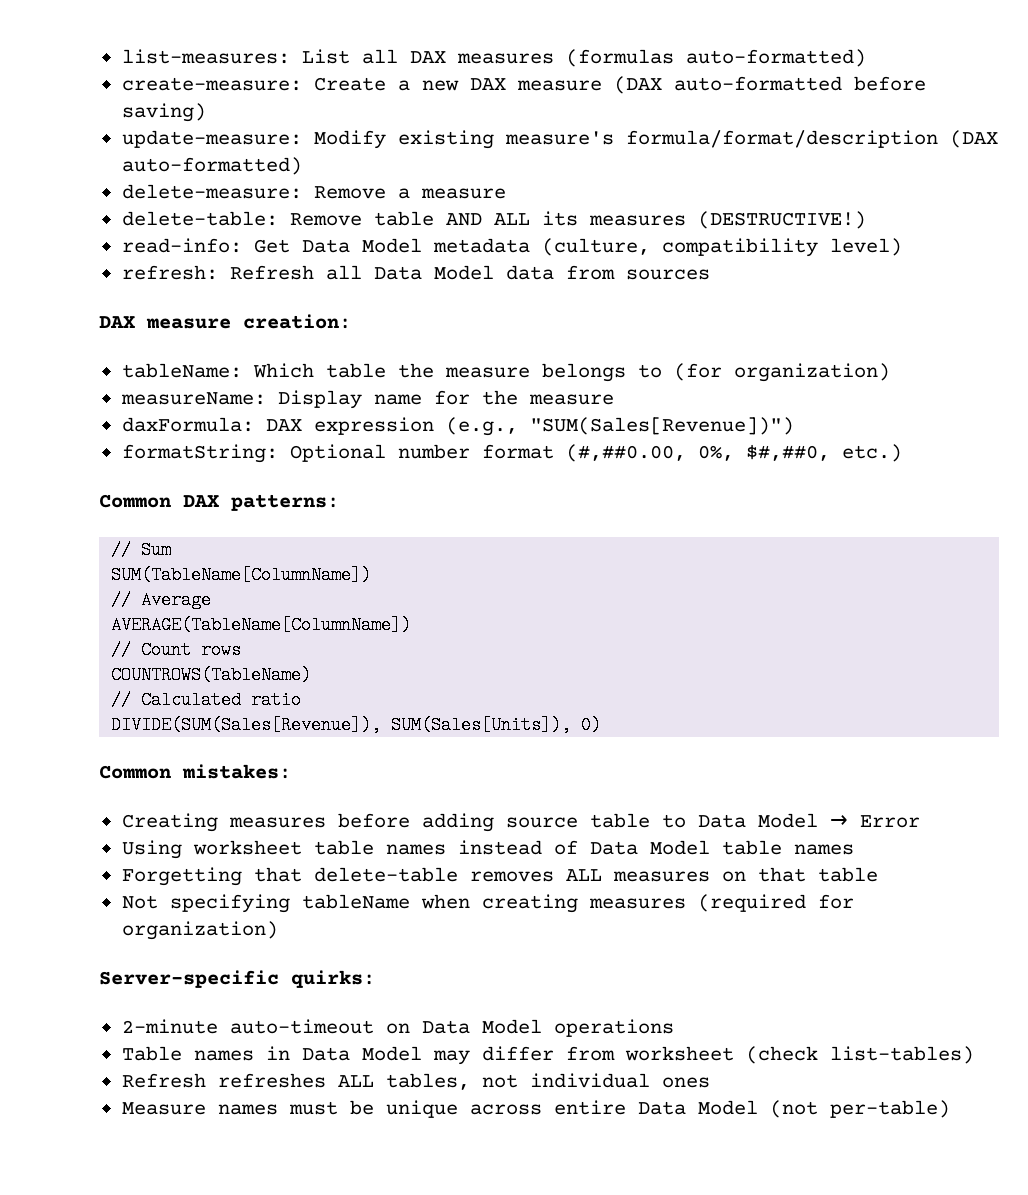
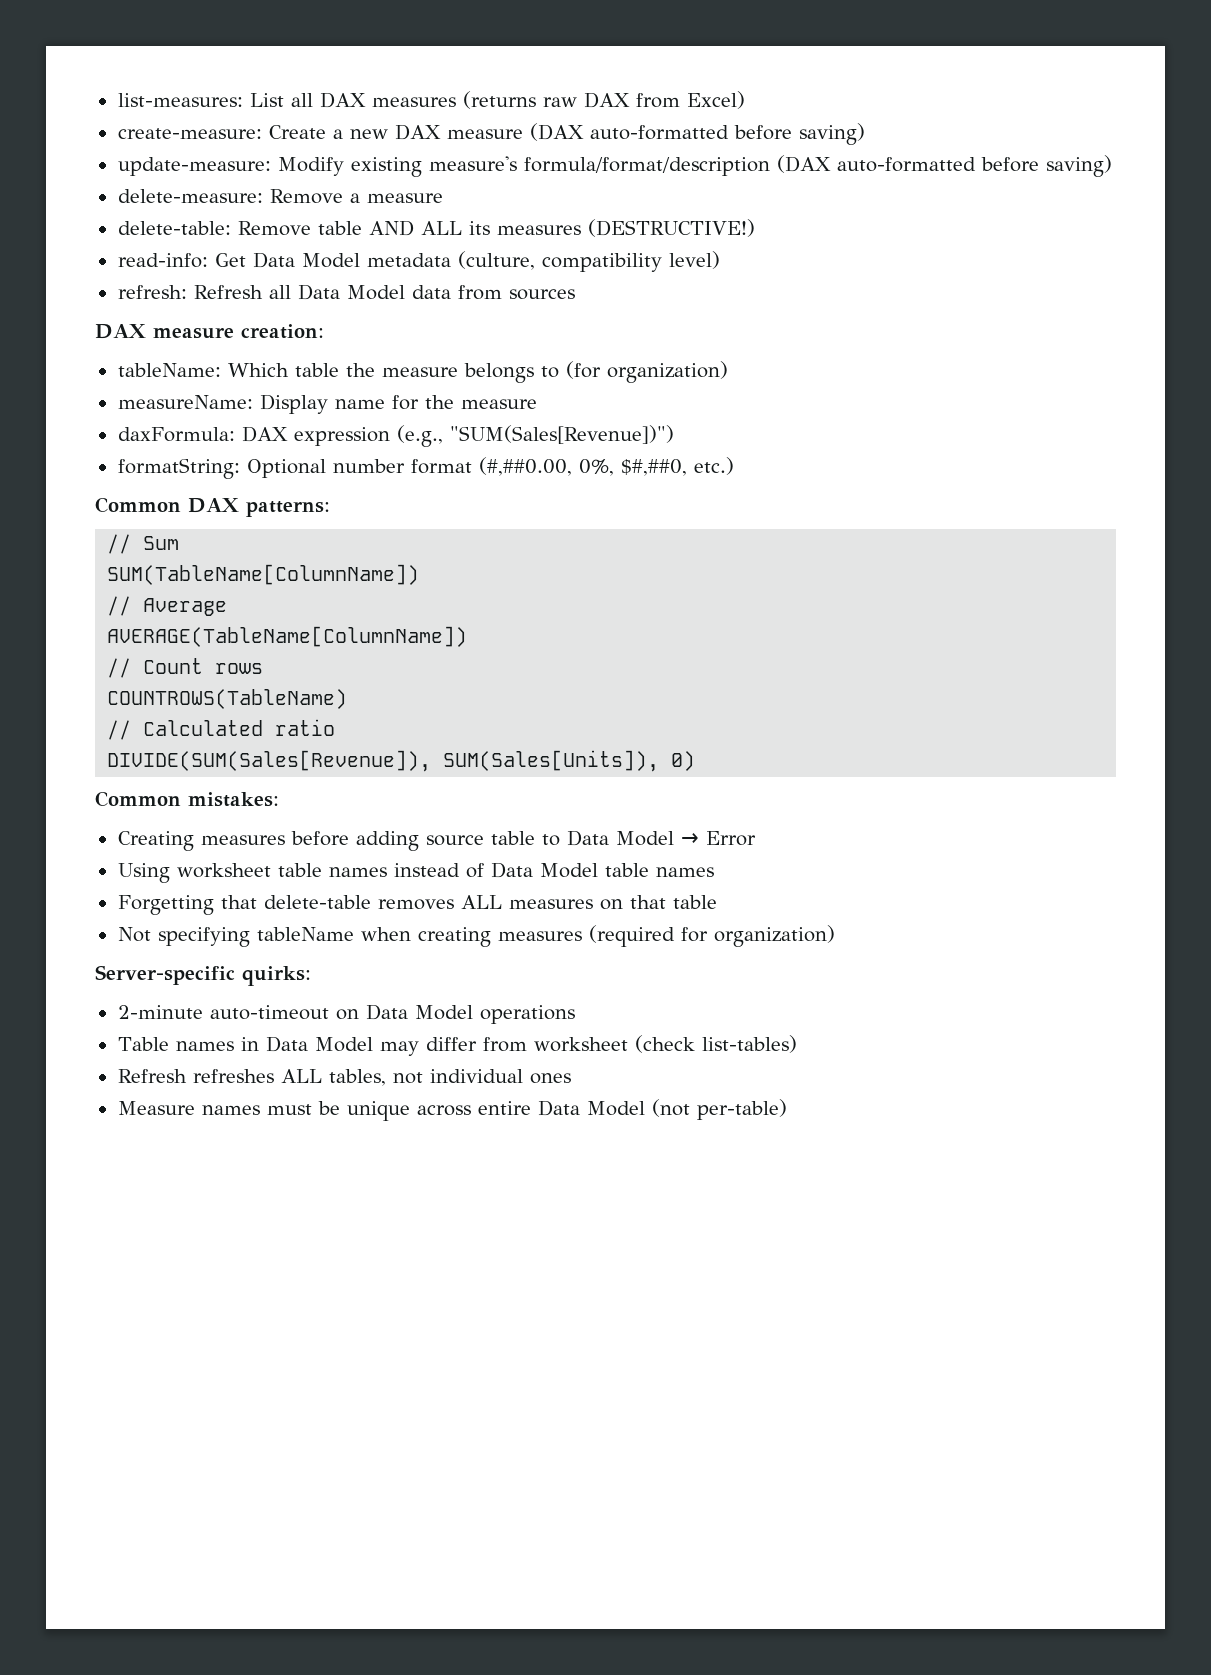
[565,49,866,67] (formulas auto-formatted) -> [462,91,745,109] (returns raw DAX from Excel)
[121,157,302,175] auto-formatted) -> [836,155,1112,177] auto-formatted before saving)

